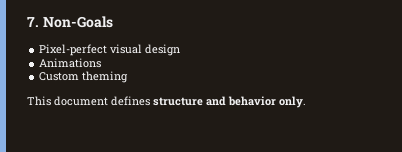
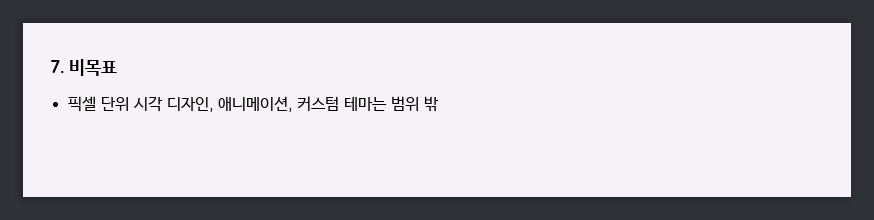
[42,16,113,28] [39,44,181,56] [39,58,102,68] [39,71,129,83] [27,96,306,108] Non-Goals // Pixel-perfect visual design // Animations // Custom theming // This document defines structure and behavior only. -> [69,59,117,76] [67,96,439,112] 비목표 // 픽셀 단위 시각 디자인, 애니메이션, 커스텀 테마는 범위 밖

